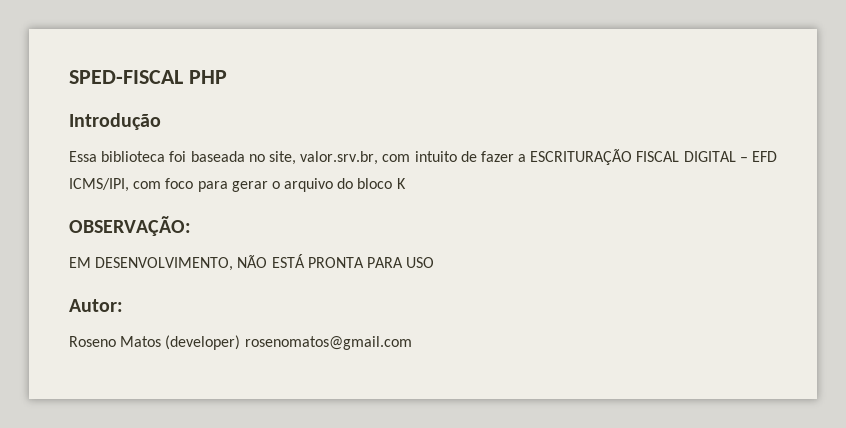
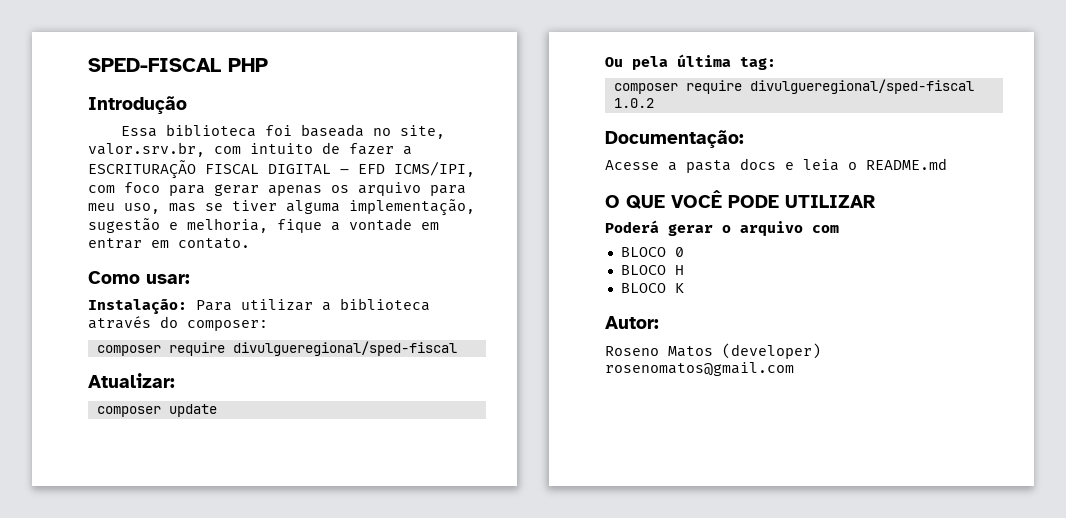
[271,178,406,192] [69,216,191,236] [69,254,435,271] o arquivo do bloco K // OBSERVAÇÃO: // EM DESENVOLVIMENTO, NÃO ESTÁ PRONTA PARA USO -> [268,182,466,196] [88,199,475,216] [88,218,439,233] [88,238,250,249] [88,271,190,284] [88,298,430,314] [88,316,268,331] [96,341,457,356] [88,373,175,388] [96,404,217,417] [605,54,776,70] [613,79,974,94] [613,98,654,108] [605,130,744,148] [605,158,947,173] [605,190,876,209] [605,220,839,236] [620,247,684,257] [620,265,684,275] [620,283,684,293] apenas os arquivo para meu uso, mas se tiver alguma implementação, sugestão e melhoria, fique a vontade em entrar em contato. // Como usar: // Instalação: Para utilizar a biblioteca através do composer: // composer require divulgueregional/sped-fiscal // Atualizar: // composer update // Ou pela última tag: // composer require divulgueregional/sped-fiscal 1.0.2 // Documentação: // Acesse a pasta docs e leia o README.md // O QUE VOCÊ PODE UTILIZAR // Poderá gerar o arquivo com // BLOCO 0 // BLOCO H // BLOCO K

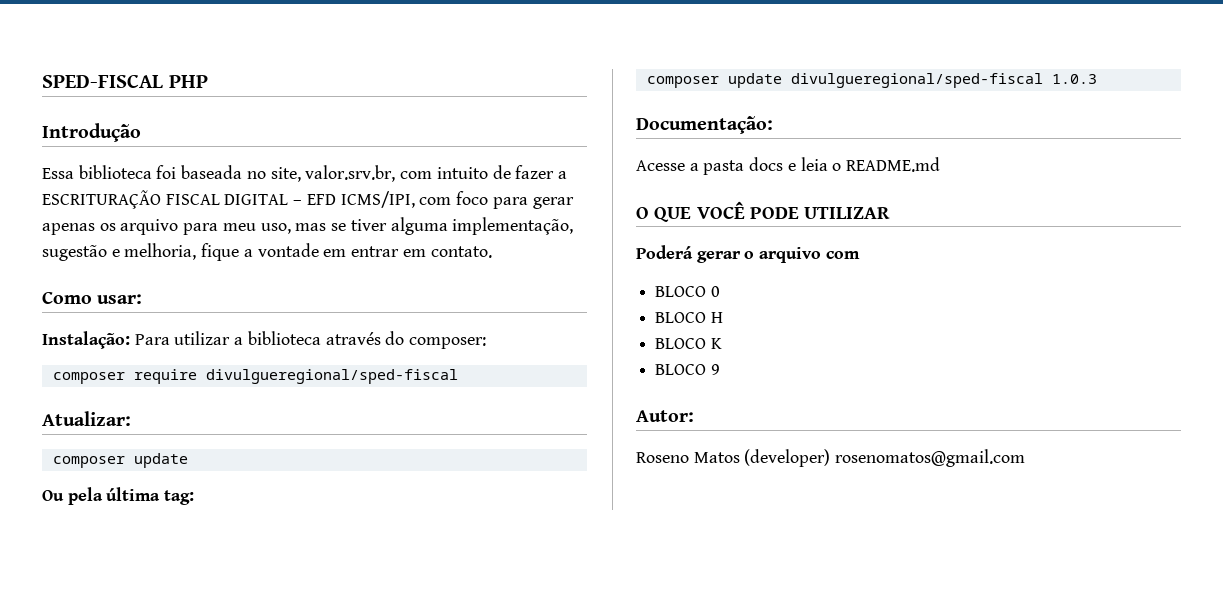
[685,79,974,94] [613,98,654,108] require divulgueregional/sped-fiscal 1.0.2 -> [727,73,1097,88] update divulgueregional/sped-fiscal 1.0.3
(684, 288) none -> [655,364,720,375] // BLOCO 9

